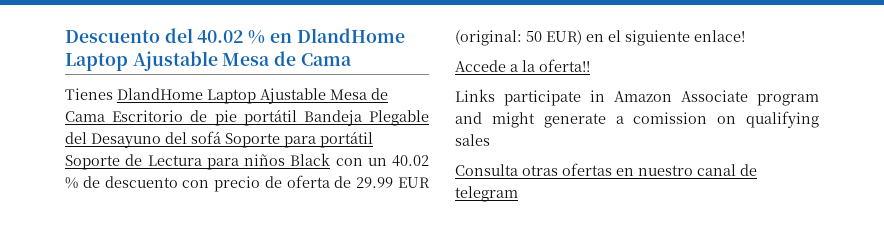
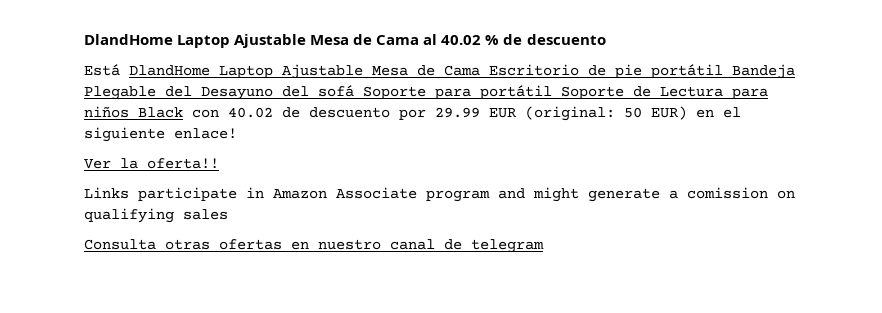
[65,28,405,44] [65,51,352,71] [65,88,113,100] Descuento del 40.02 % en DlandHome Laptop Ajustable Mesa de Cama // Tienes -> [84,34,606,48] [84,64,120,76] DlandHome Laptop Ajustable Mesa de Cama al 40.02 % de descuento // Está
[367,155,429,167] [65,175,352,192] un 40.02 % de descuento con precio de oferta de -> [228,107,426,120] 40.02 de descuento por
[455,60,518,72] Accede a -> [84,159,111,169] Ver

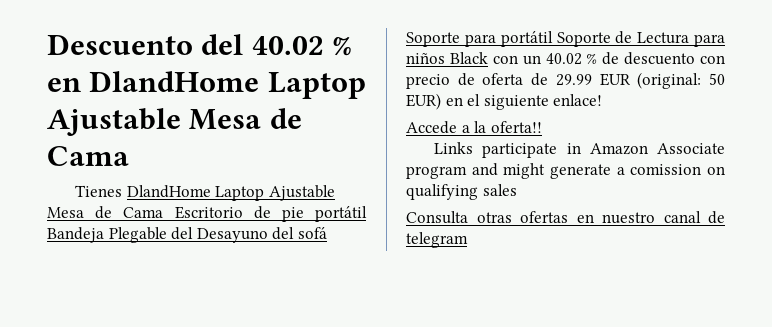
[84,34,606,48] [84,64,120,76] DlandHome Laptop Ajustable Mesa de Cama al 40.02 % de descuento // Está -> [47,34,353,56] [47,71,366,99] [47,108,302,136] [47,146,129,166] [75,185,123,197] Descuento del 40.02 % en DlandHome Laptop Ajustable Mesa de Cama // Tienes
[228,107,426,120] 40.02 de descuento por -> [522,52,725,65] [406,73,549,89] un 40.02 % de descuento con precio de oferta de
[84,159,111,169] Ver -> [406,121,470,134] Accede a

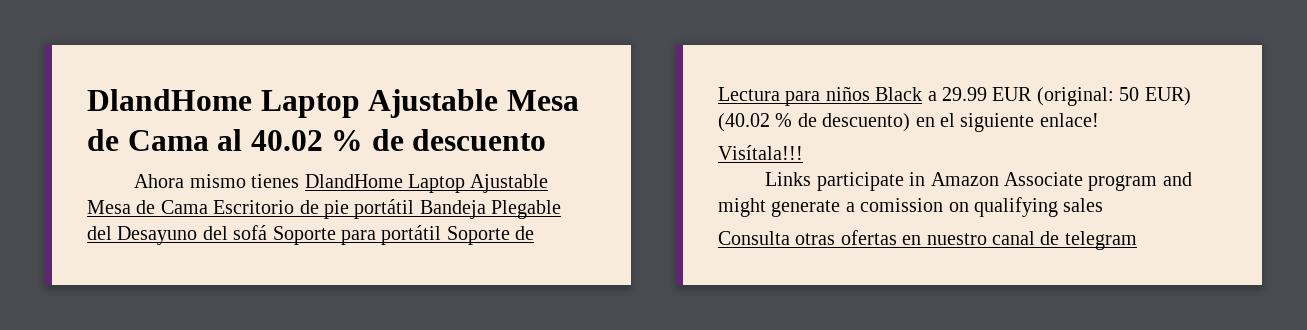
[47,34,353,56] [47,71,366,99] [47,108,302,136] [47,146,129,166] [75,185,123,197] Descuento del 40.02 % en DlandHome Laptop Ajustable Mesa de Cama // Tienes -> [87,89,579,118] [87,129,547,151] [134,174,300,188] DlandHome Laptop Ajustable Mesa de Cama al 40.02 % de descuento // Ahora mismo tienes
[492,52,725,65] [406,73,549,89] con un 40.02 % de descuento con precio de oferta de -> [927,91,937,101] a
(441, 101) none -> [718,113,911,132] (40.02 % de descuento)
[406,121,542,134] Accede a la oferta!! -> [718,145,803,160] Visítala!!!

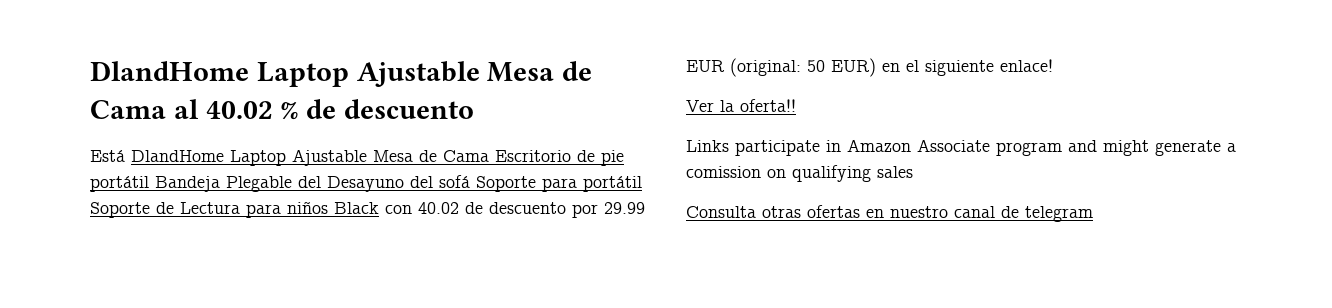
[134,174,300,188] Ahora mismo tienes -> [90,150,125,162] Está
[927,91,937,101] a -> [385,202,598,218] con 40.02 de descuento por
[718,113,911,132] (40.02 % de descuento) -> (876, 67) none
[718,145,803,160] Visítala!!! -> [686,99,796,112] Ver la oferta!!

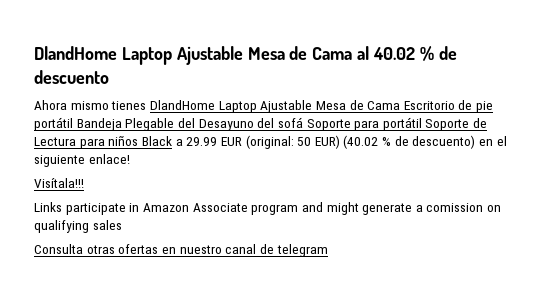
[90,150,125,162] Está -> [34,100,147,110] Ahora mismo tienes
[385,202,598,218] con 40.02 de descuento por -> [175,139,183,146] a
(876, 67) none -> [343,135,476,149] (40.02 % de descuento)
[686,99,796,112] Ver la oferta!! -> [34,178,84,188] Visítala!!!

